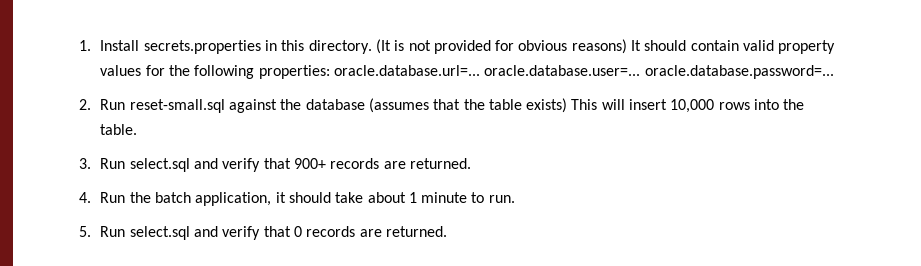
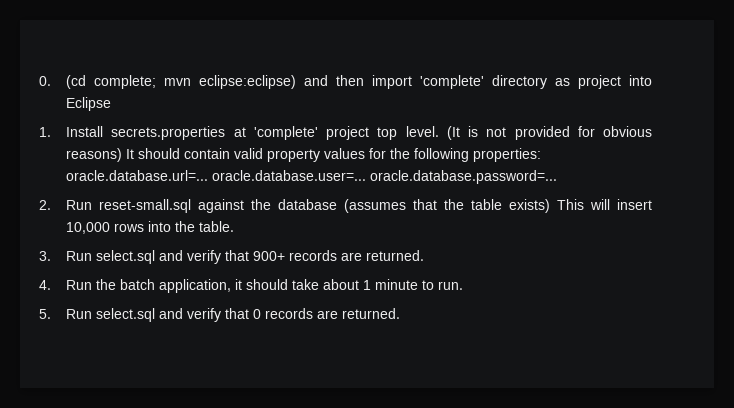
[79,40,372,54] 1. Install secrets.properties in this directory. -> [39,75,652,89] [66,97,112,111] [39,126,439,140] 0. (cd complete; mvn eclipse:eclipse) and then import 'complete' directory as project into Eclipse // 1. Install secrets.properties at 'complete' project top level.

